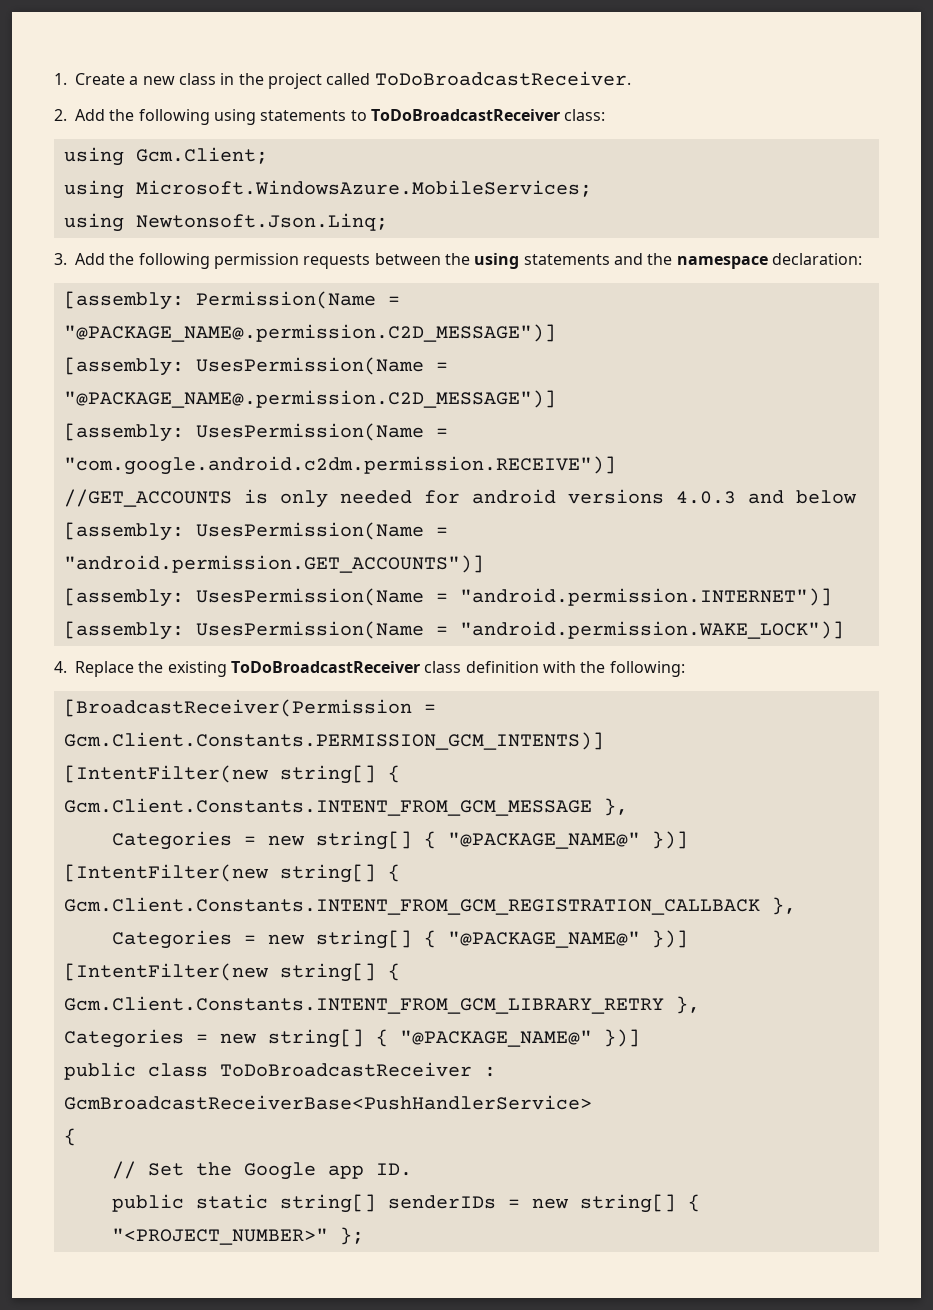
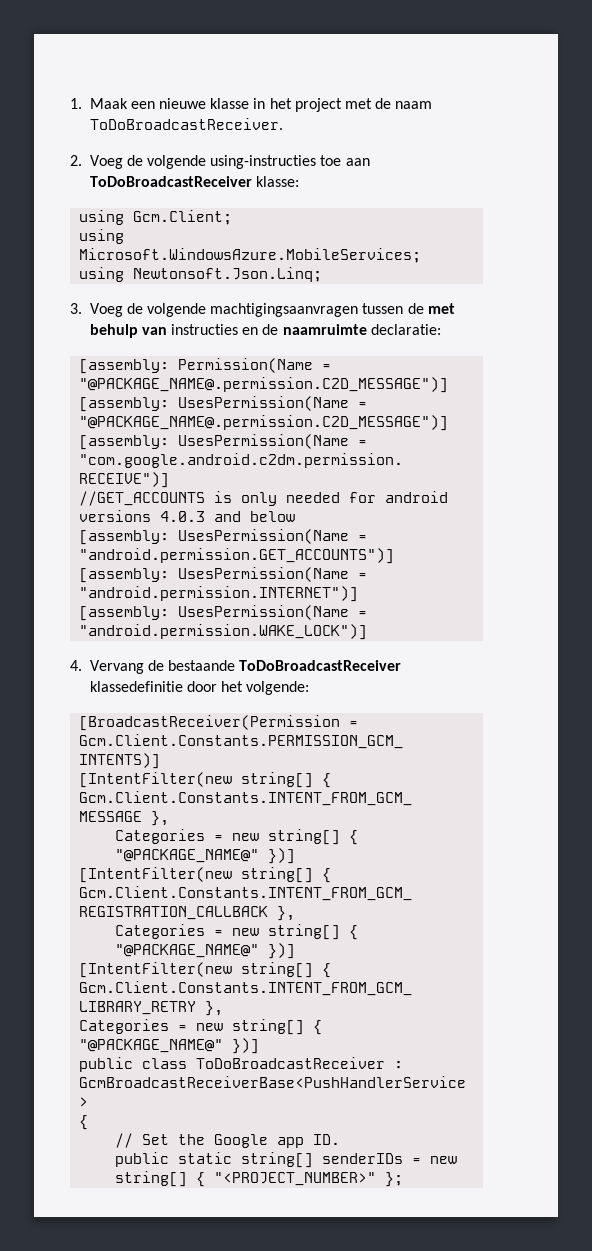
[75,71,631,89] [54,109,606,125] Create a new class in the project called ToDoBroadcastReceiver. // 2. Add the following using statements to ToDoBroadcastReceiver class: -> [89,98,433,112] [89,118,283,130] [70,155,370,169] [89,176,299,187] Maak een nieuwe klasse in het project met de naam ToDoBroadcastReceiver. // 2. Voeg de volgende using-instructies toe aan ToDoBroadcastReceiver klasse:
[75,253,862,269] Add the following permission requests between the using statements and the namespace declaration: -> [89,303,455,317] [89,324,441,338] Voeg de volgende machtigingsaanvragen tussen de met behulp van instructies en de naamruimte declaratie:
[75,661,685,677] Replace the existing ToDoBroadcastReceiver class definition with the following: -> [89,660,402,674] [89,681,310,695] Vervang de bestaande ToDoBroadcastReceiver klassedefinitie door het volgende:

